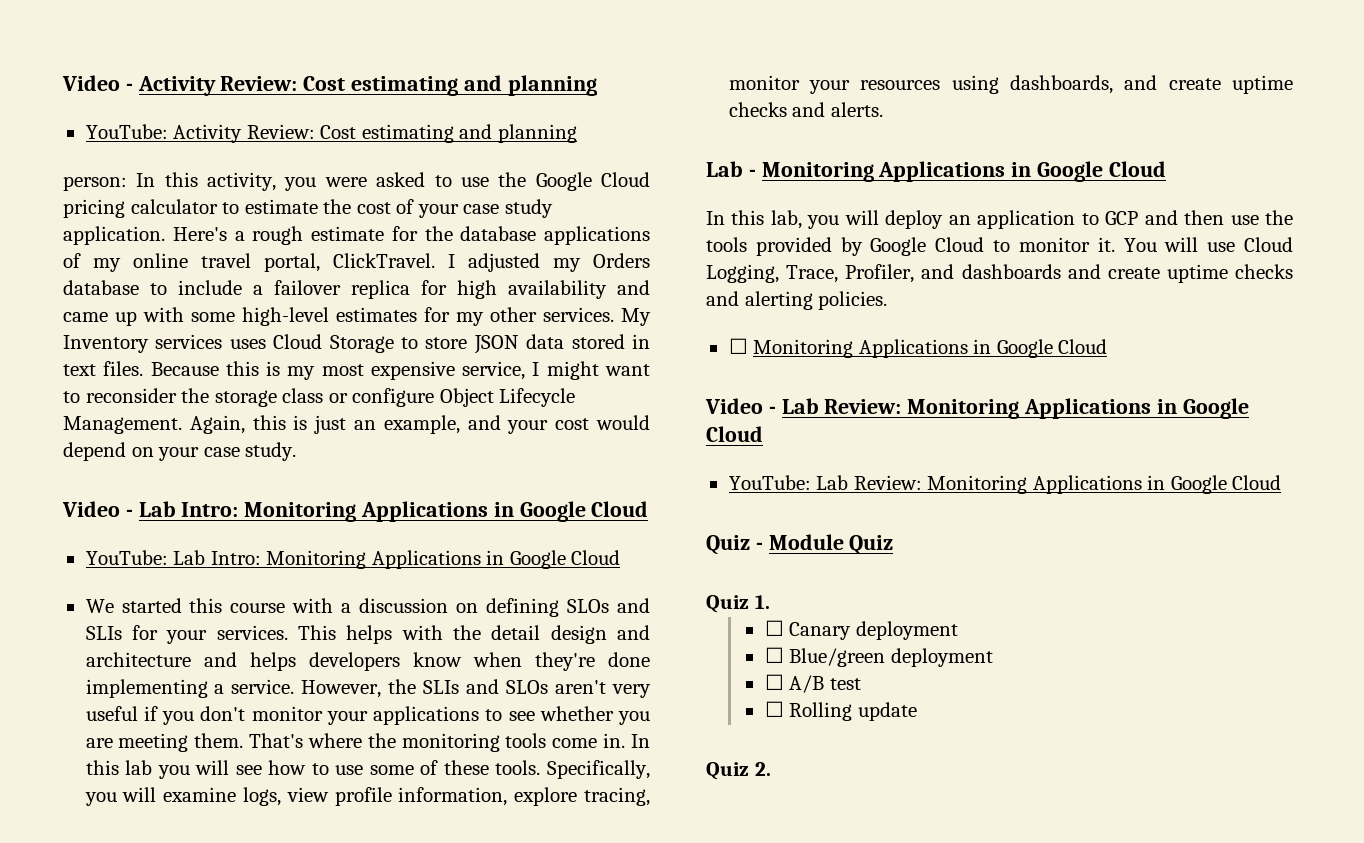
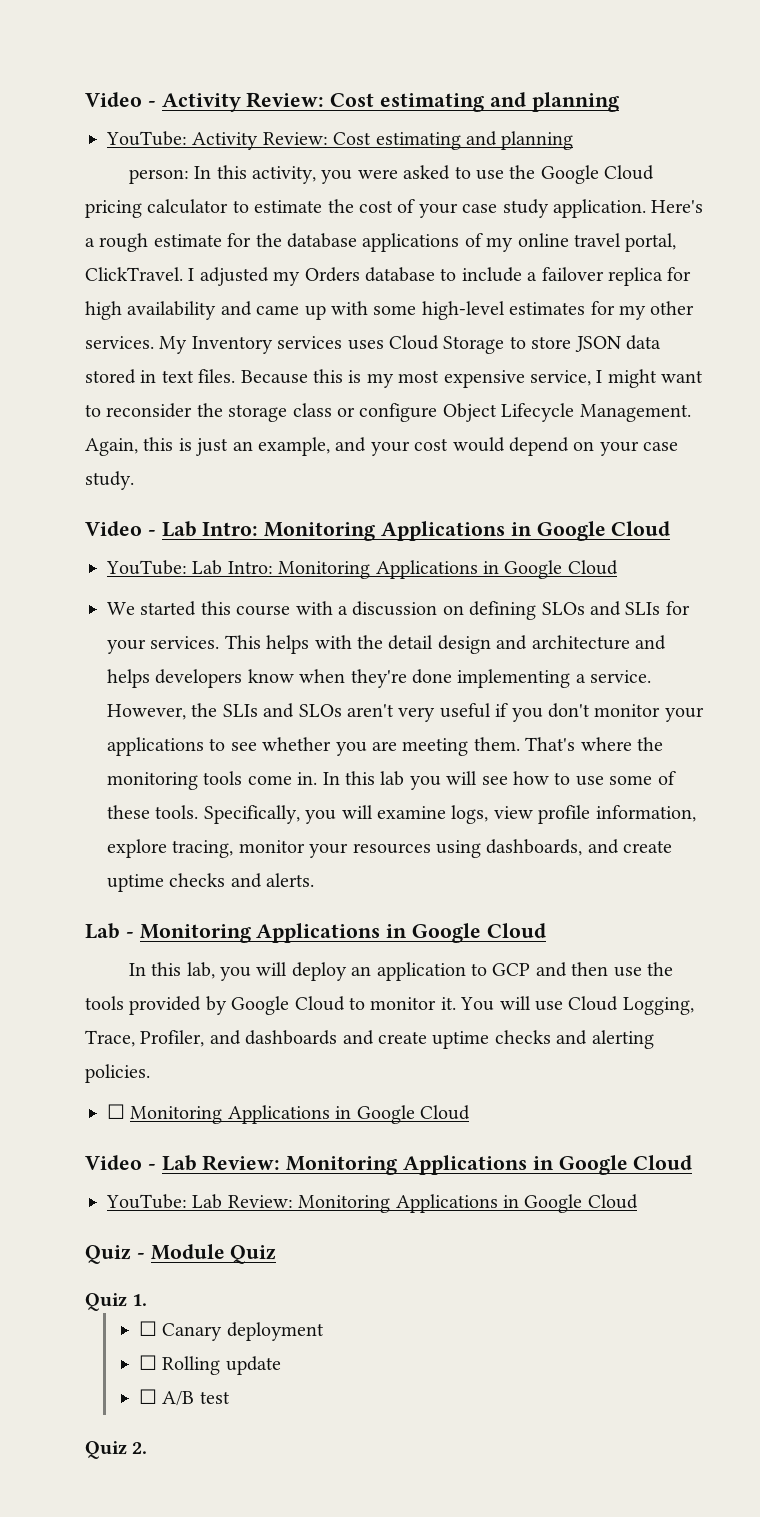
[789,648,993,667] Blue/green deployment -> [162,1356,281,1375] Rolling update
[764,701,917,721] // ☐ Rolling update -> (230, 1397) none

